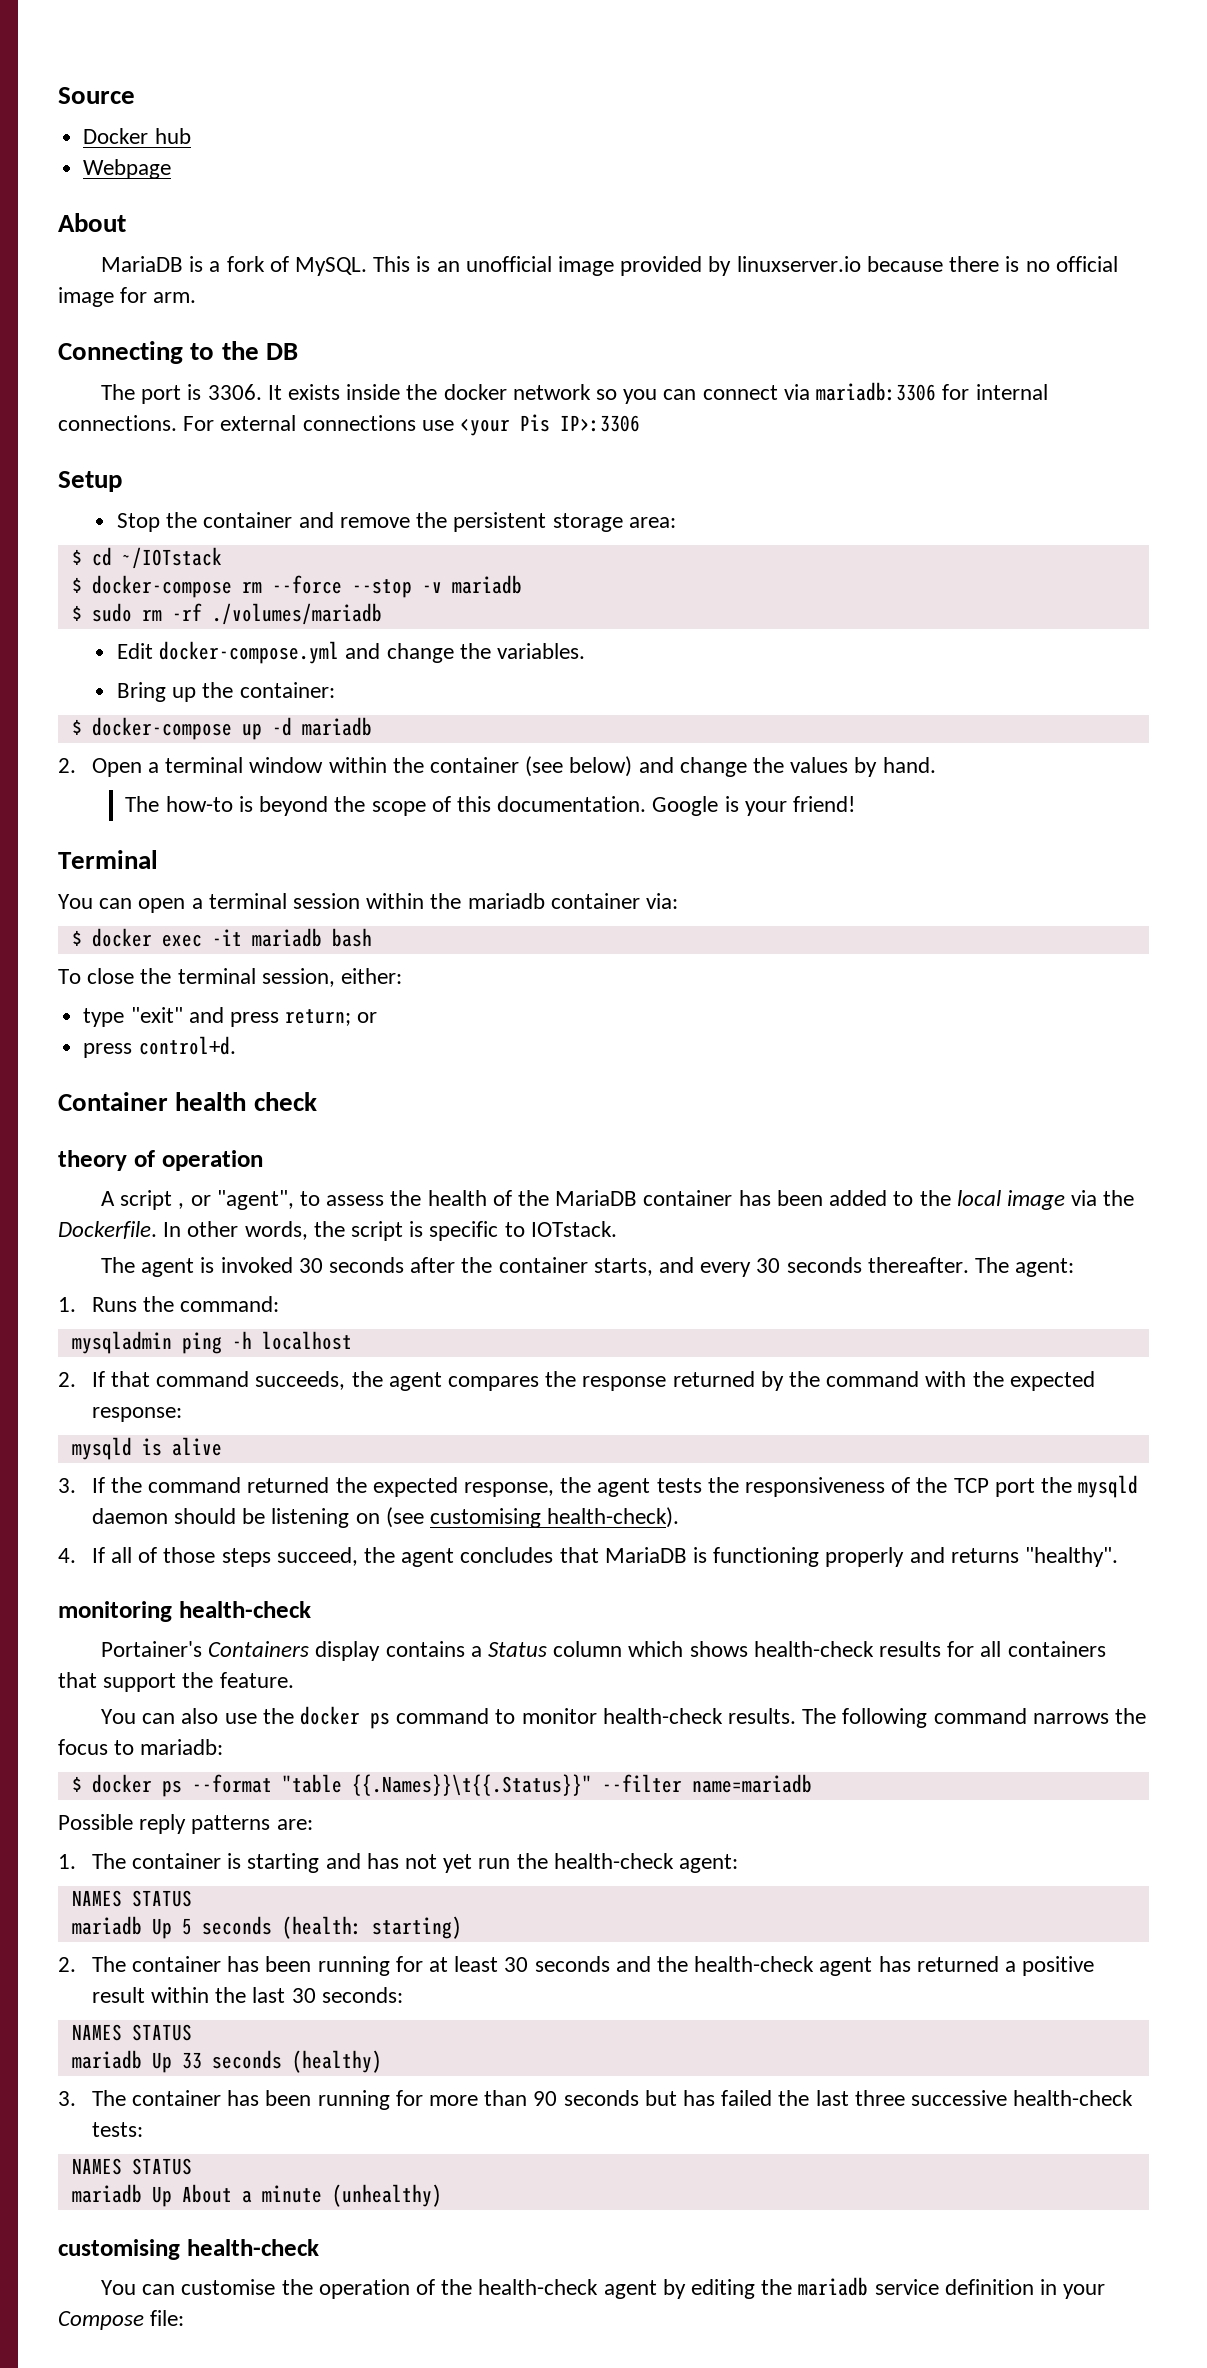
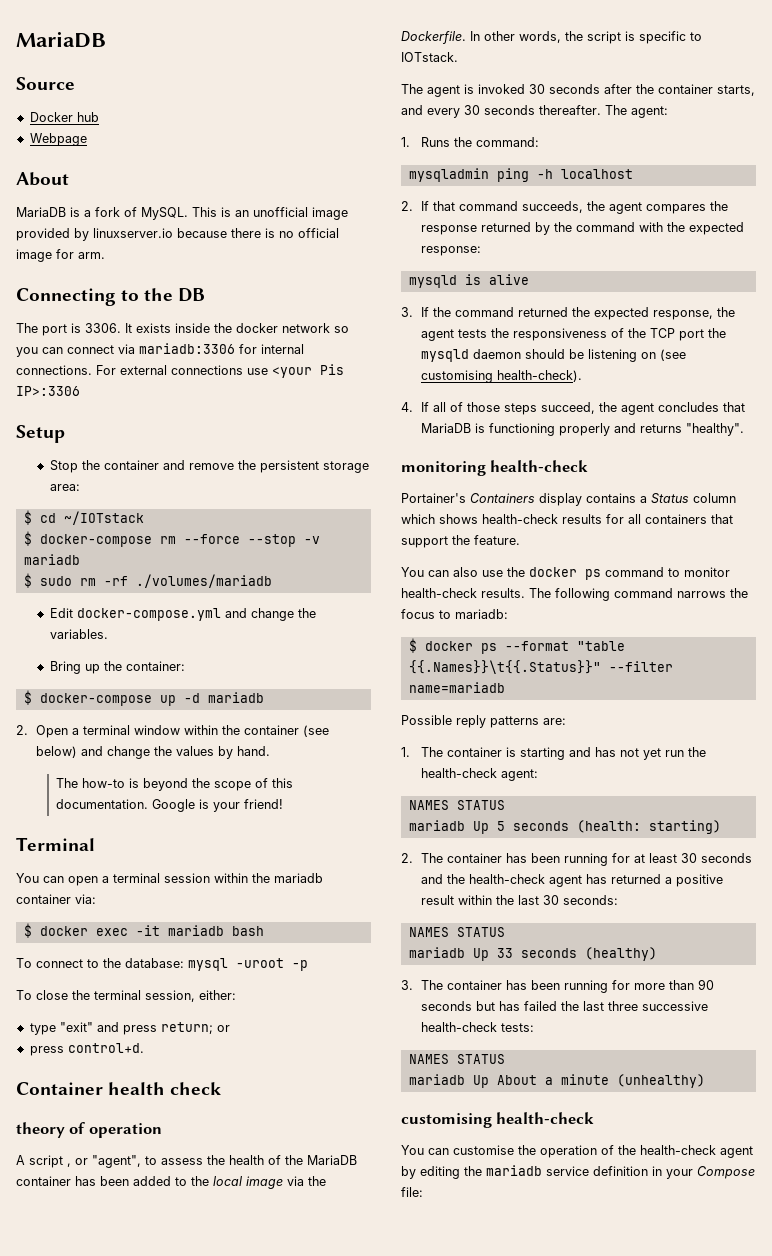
(58, 95) none -> [16,31,106,48] MariaDB //
(372, 937) none -> [16,958,308,971] // To connect to the database: mysql -uroot -p

